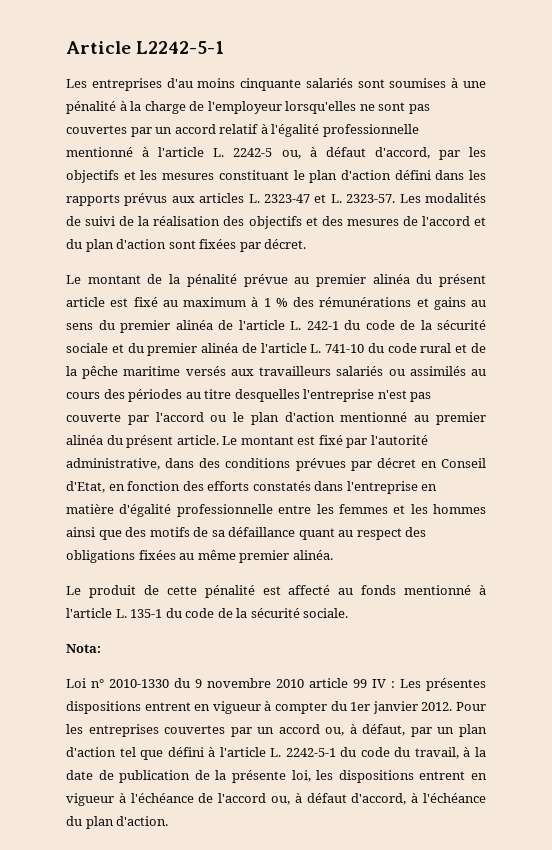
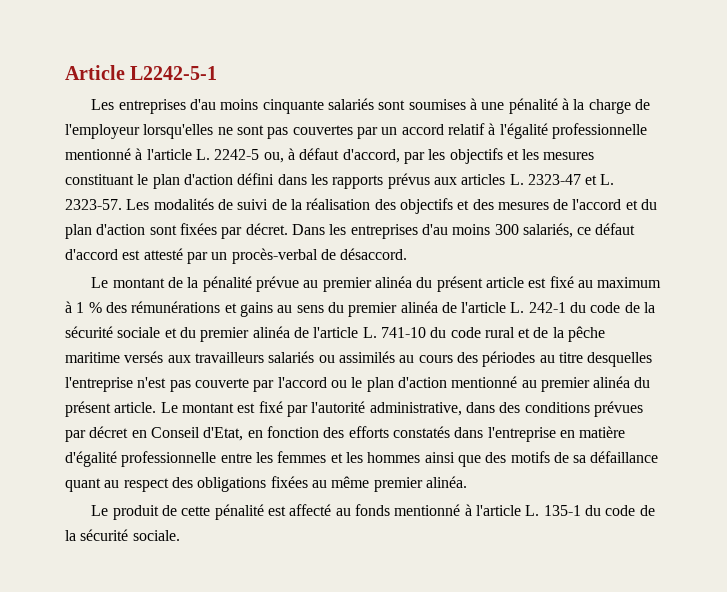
(307, 244) none -> [291,223,636,239] [65,248,408,264] Dans les entreprises d'au moins 300 salariés, ce défaut d'accord est attesté par un procès-verbal de désaccord.
[66,644,101,653] [66,678,486,691] [66,701,487,714] [66,724,488,737] [66,747,487,760] [66,770,487,783] [66,793,487,806] [66,816,169,829] // Nota: // Loi n° 2010-1330 du 9 novembre 2010 article 99 IV : Les présentes dispositions entrent en vigueur à compter du 1er janvier 2012. Pour les entreprises couvertes par un accord ou, à défaut, par un plan d'action tel que défini à l'article L. 2242-5-1 du code du travail, à la date de publication de la présente loi, les dispositions entrent en vigueur à l'échéance de l'accord ou, à défaut d'accord, à l'échéance du plan d'action. -> (180, 535) none

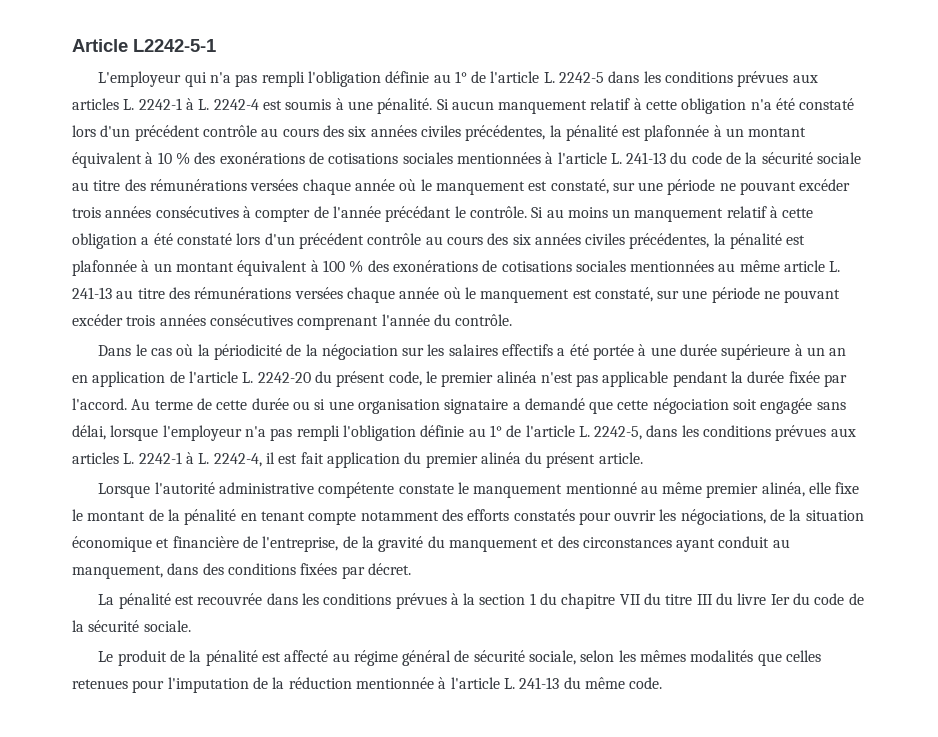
[91,98,650,114] [65,123,647,139] [65,148,595,164] [65,173,615,189] [65,198,658,214] [65,223,636,239] [65,248,408,264] [91,276,662,292] [65,301,566,317] Les entreprises d'au moins cinquante salariés sont soumises à une pénalité à la charge de l'employeur lorsqu'elles ne sont pas couvertes par un accord relatif à l'égalité professionnelle mentionné à l'article L. 2242-5 ou, à défaut d'accord, par les objectifs et les mesures constituant le plan d'action défini dans les rapports prévus aux articles L. 2323-47 et L. 2323-57. Les modalités de suivi de la réalisation des objectifs et des mesures de l'accord et du plan d'action sont fixées par décret. Dans les entreprises d'au moins 300 salariés, ce défaut d'accord est attesté par un procès-verbal de désaccord. // Le montant de la pénalité prévue au premier alinéa du présent article est fixé au maximum à 1 % des rémunérations et gains au sens du premier alinéa de l'article L. 242-1 -> [98,71,818,87] [72,98,855,114] [72,125,807,141] [72,152,667,168] L'employeur qui n'a pas rempli l'obligation définie au 1° de l'article L. 2242-5 dans les conditions prévues aux articles L. 2242-1 à L. 2242-4 est soumis à une pénalité. Si aucun manquement relatif à cette obligation n'a été constaté lors d'un précédent contrôle au cours des six années civiles précédentes, la pénalité est plafonnée à un montant équivalent à 10 % des exonérations de cotisations sociales mentionnées à l'article L. 241-13
[164,326,606,342] [65,351,653,367] [65,376,537,392] et du premier alinéa de l'article L. 741-10 du code rural et de la pêche maritime versés aux travailleurs salariés ou assimilés au cours des périodes au titre desquelles l'entreprise n'est pas couverte par l'accord ou le plan d'action mentionné au -> [72,179,851,195] [72,206,814,222] [72,233,806,249] [72,260,841,276] [72,287,841,303] [72,314,513,330] [98,344,847,360] [72,371,848,387] [72,398,846,414] [72,425,856,441] [72,452,422,468] au titre des rémunérations versées chaque année où le manquement est constaté, sur une période ne pouvant excéder trois années consécutives à compter de l'année précédant le contrôle. Si au moins un manquement relatif à cette obligation a été constaté lors d'un précédent contrôle au cours des six années civiles précédentes, la pénalité est plafonnée à un montant équivalent à 100 % des exonérations de cotisations sociales mentionnées au même article L. 241-13 au titre des rémunérations versées chaque année où le manquement est constaté, sur une période ne pouvant excéder trois années consécutives comprenant l'année du contrôle. // Dans le cas où la périodicité de la négociation sur les salaires effectifs a été portée à une durée supérieure à un an en application de l'article L. 2242-20 du présent code, le premier alinéa n'est pas applicable pendant la durée fixée par l'accord. Au terme de cette durée ou si une organisation signataire a demandé que cette négociation soit engagée sans délai, lorsque l'employeur n'a pas rempli l'obligation définie au 1° de l'article L. 2242-5, dans les conditions prévues aux articles L. 2242-1 à L. 2242-4, il est fait application du
[160,401,643,417] [65,426,626,442] [65,451,659,467] [65,476,467,492] [91,504,581,520] Le montant est fixé par l'autorité administrative, dans des conditions prévues par décret en Conseil d'Etat, en fonction des efforts constatés dans l'entreprise en matière d'égalité professionnelle entre les femmes et les hommes ainsi que des motifs de sa défaillance quant au respect des obligations fixées au même premier alinéa. // Le produit de cette pénalité est affecté au fonds mentionné à l'article L. 135-1 -> [98,482,860,498] [72,509,864,525] [72,536,790,552] [72,563,411,579] [98,593,790,609] // Lorsque l'autorité administrative compétente constate le manquement mentionné au même premier alinéa, elle fixe le montant de la pénalité en tenant compte notamment des efforts constatés pour ouvrir les négociations, de la situation économique et financière de l'entreprise, de la gravité du manquement et des circonstances ayant conduit au manquement, dans des conditions fixées par décret. // La pénalité est recouvrée dans les conditions prévues à la section 1 du chapitre VII du titre III du livre Ier
(180, 535) none -> [98,650,822,666] [72,677,663,693] // Le produit de la pénalité est affecté au régime général de sécurité sociale, selon les mêmes modalités que celles retenues pour l'imputation de la réduction mentionnée à l'article L. 241-13 du même code.

